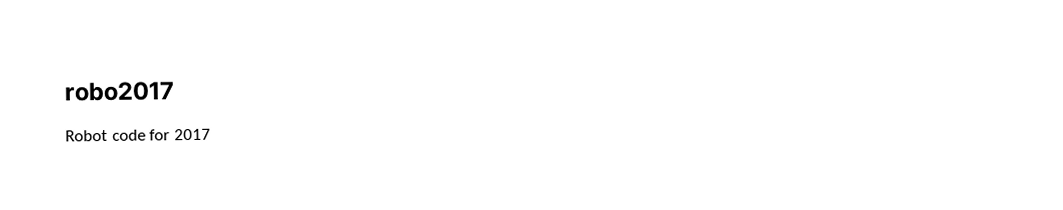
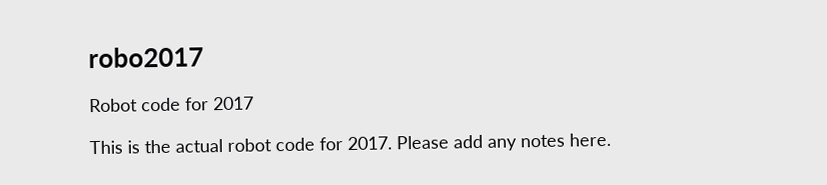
(211, 134) none -> [89,132,611,155] // This is the actual robot code for 2017. Please add any notes here.

